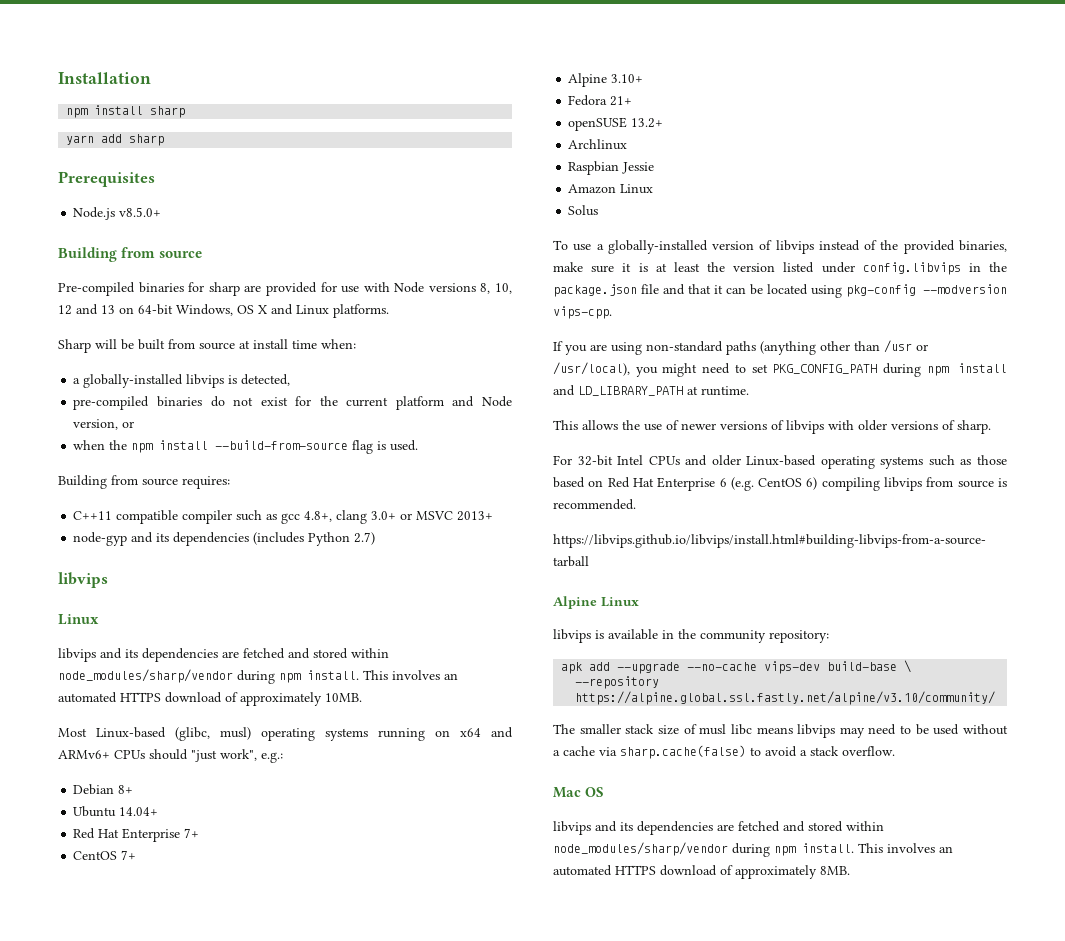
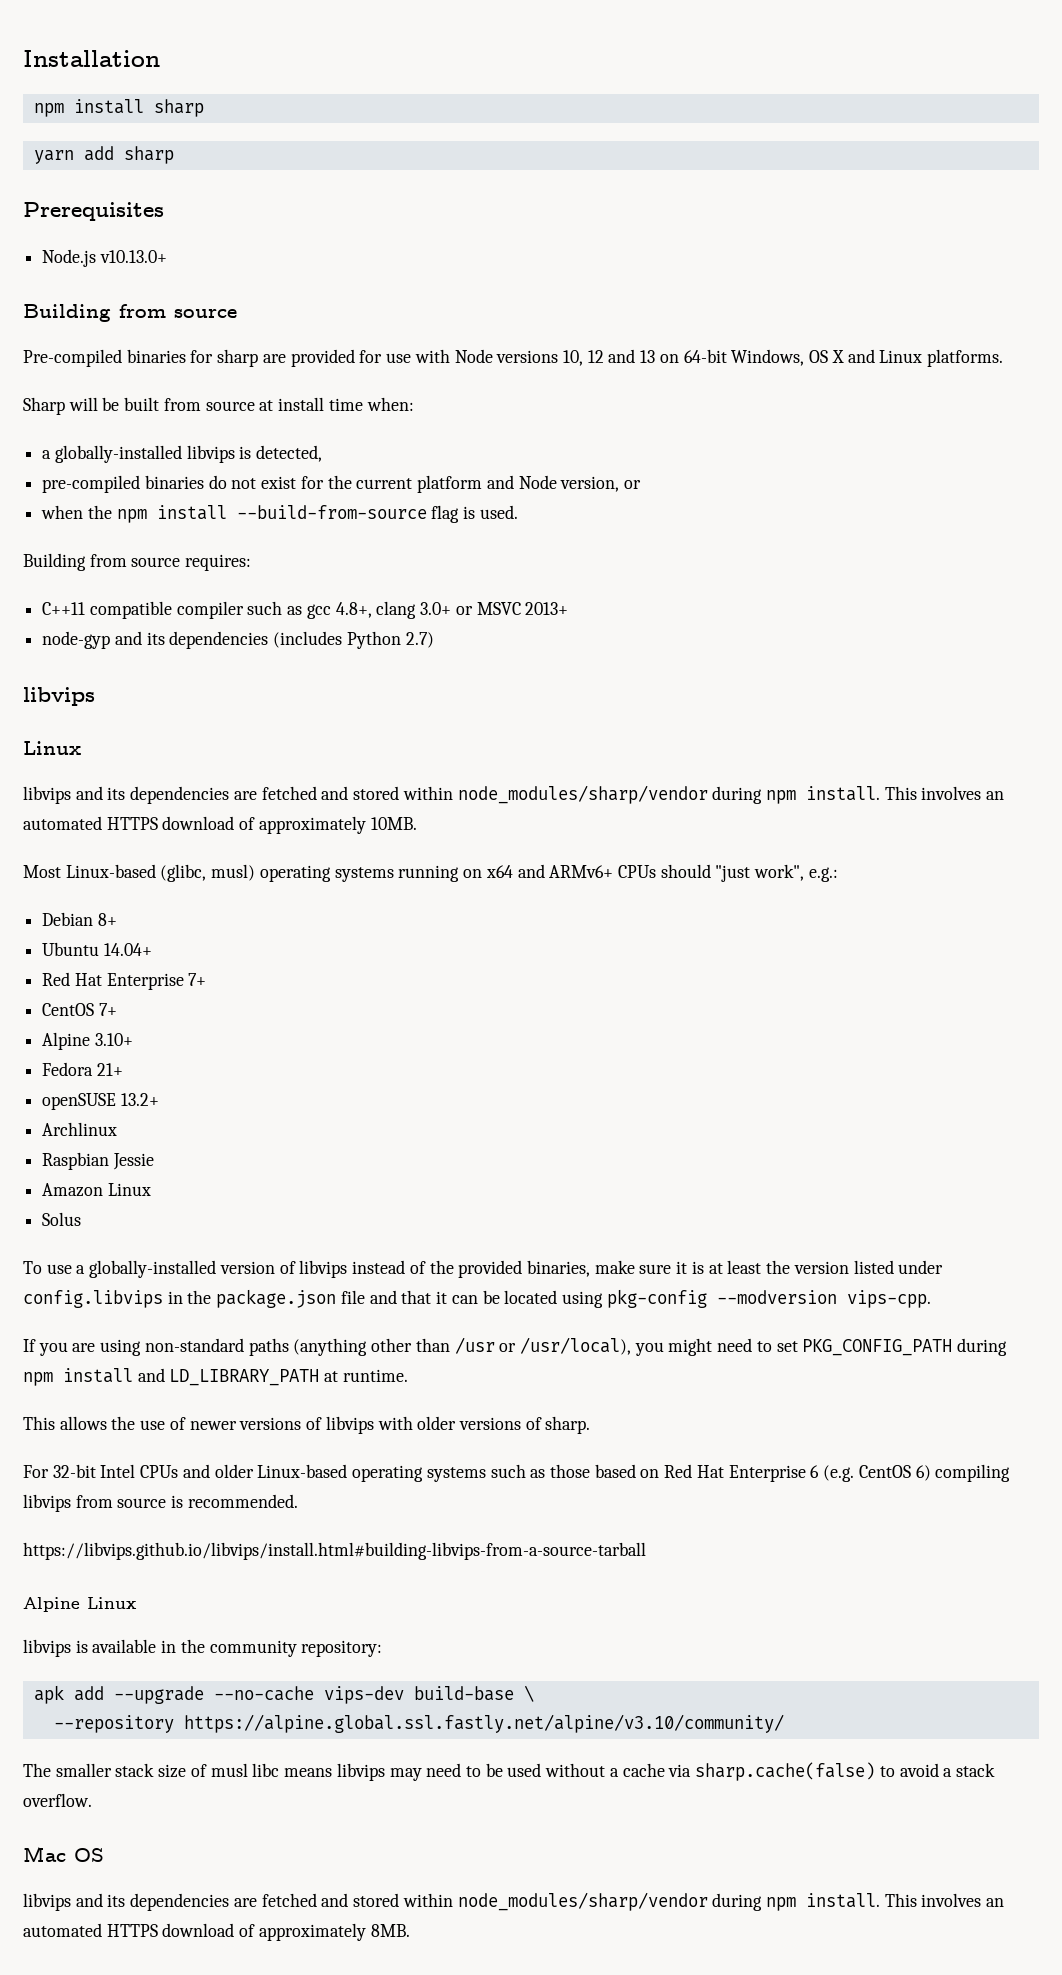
[119,207,162,217] v8.5.0+ -> [99,250,167,263] v10.13.0+
[480,283,491,294] 8, -> (559, 356) none

